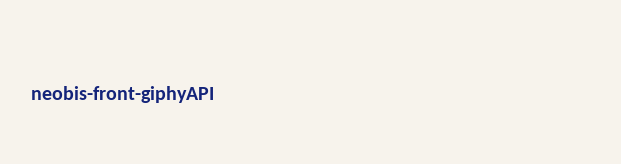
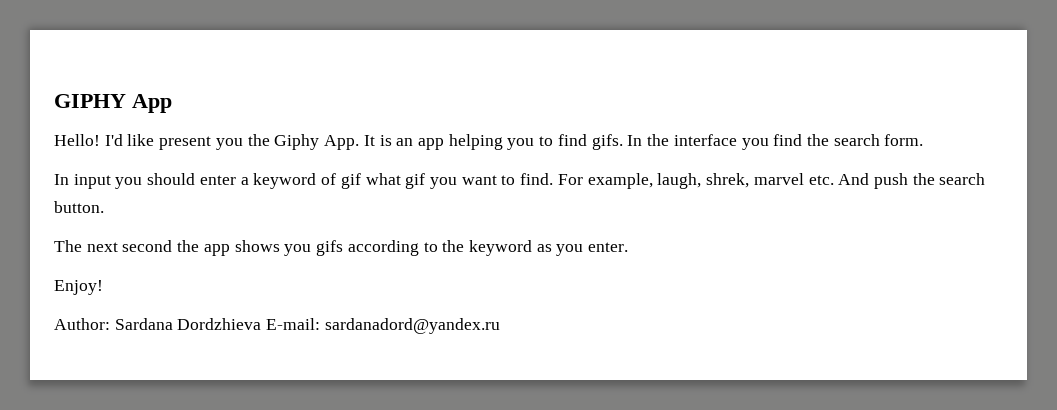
[31,86,214,103] neobis-front-giphyAPI -> [54,94,172,113] [54,134,924,150] [54,173,986,189] [54,201,104,213] [54,240,629,256] [54,280,103,295] [54,318,500,334] GIPHY App // Hello! I'd like present you the Giphy App. It is an app helping you to find gifs. In the interface you find the search form. // In input you should enter a keyword of gif what gif you want to find. For example, laugh, shrek, marvel etc. And push the search button. // The next second the app shows you gifs according to the keyword as you enter. // Enjoy! // Author: Sardana Dordzhieva E-mail: sardanadord@yandex.ru

